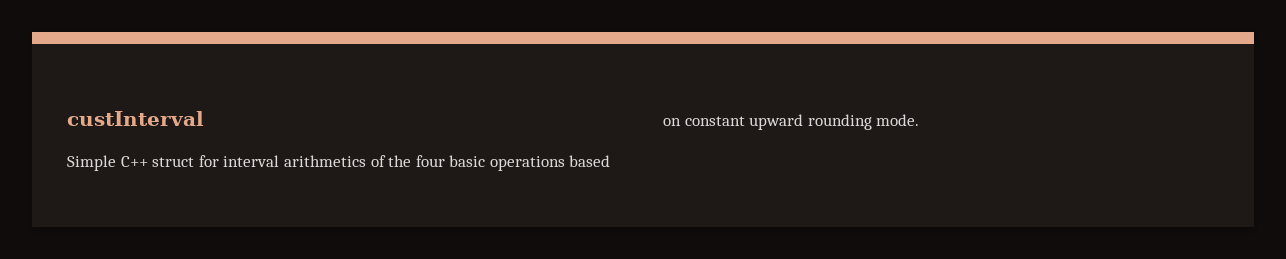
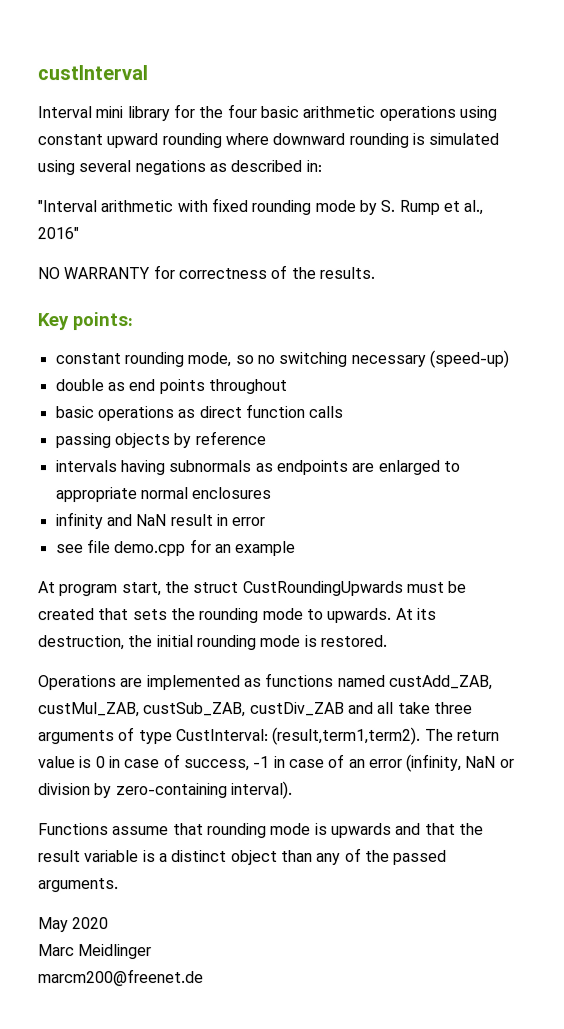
[67,155,611,171] [663,114,920,130] Simple C++ struct for interval arithmetics of the four basic operations based on constant upward rounding mode. -> [37,104,497,122] [37,132,500,149] [37,159,322,176] [37,198,484,216] [37,227,79,240] [37,264,375,280] [37,312,133,331] [54,349,509,368] [54,378,287,395] [54,403,344,422] [54,431,266,449] [54,459,460,476] [54,487,272,503] [54,512,267,530] [55,539,297,557] [38,580,468,597] [38,607,437,624] [38,634,388,651] [38,672,493,691] [38,701,473,718] [38,726,500,746] [38,753,515,772] [38,780,293,800] [38,822,484,839] [38,847,448,866] [38,878,119,893] [38,917,110,933] [38,944,153,960] [38,969,204,987] Interval mini library for the four basic arithmetic operations using constant upward rounding where downward rounding is simulated using several negations as described in: // "Interval arithmetic with fixed rounding mode by S. Rump et al., 2016" // NO WARRANTY for correctness of the results. // Key points: // constant rounding mode, so no switching necessary (speed-up) // double as end points throughout // basic operations as direct function calls // passing objects by reference // intervals having subnormals as endpoints are enlarged to appropriate normal enclosures // infinity and NaN result in error // see file demo.cpp for an example // At program start, the struct CustRoundingUpwards must be created that sets the rounding mode to upwards. At its destruction, the initial rounding mode is restored. // Operations are implemented as functions named custAdd_ZAB, custMul_ZAB, custSub_ZAB, custDiv_ZAB and all take three arguments of type CustInterval: (result,term1,term2). The return value is 0 in case of success, -1 in case of an error (infinity, NaN or division by zero-containing interval). // Functions assume that rounding mode is upwards and that the result variable is a distinct object than any of the passed arguments. // May 2020 // Marc Meidlinger // marcm200@freenet.de

